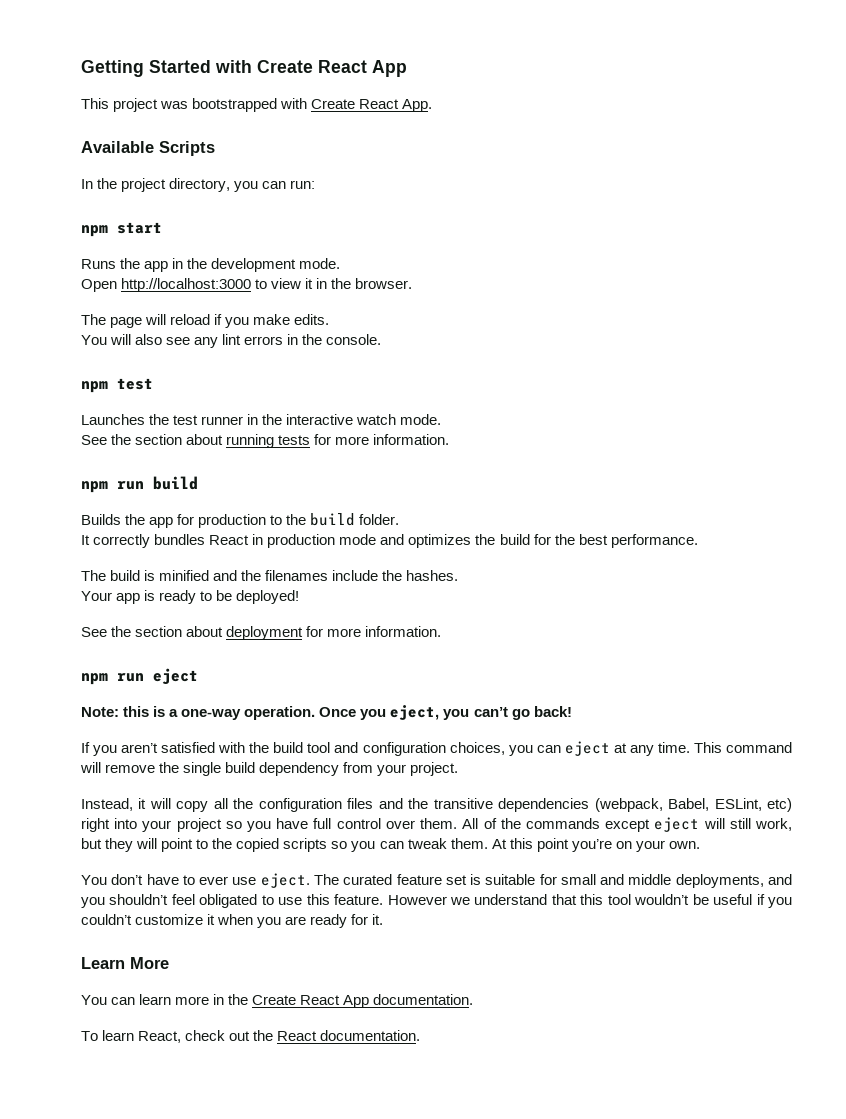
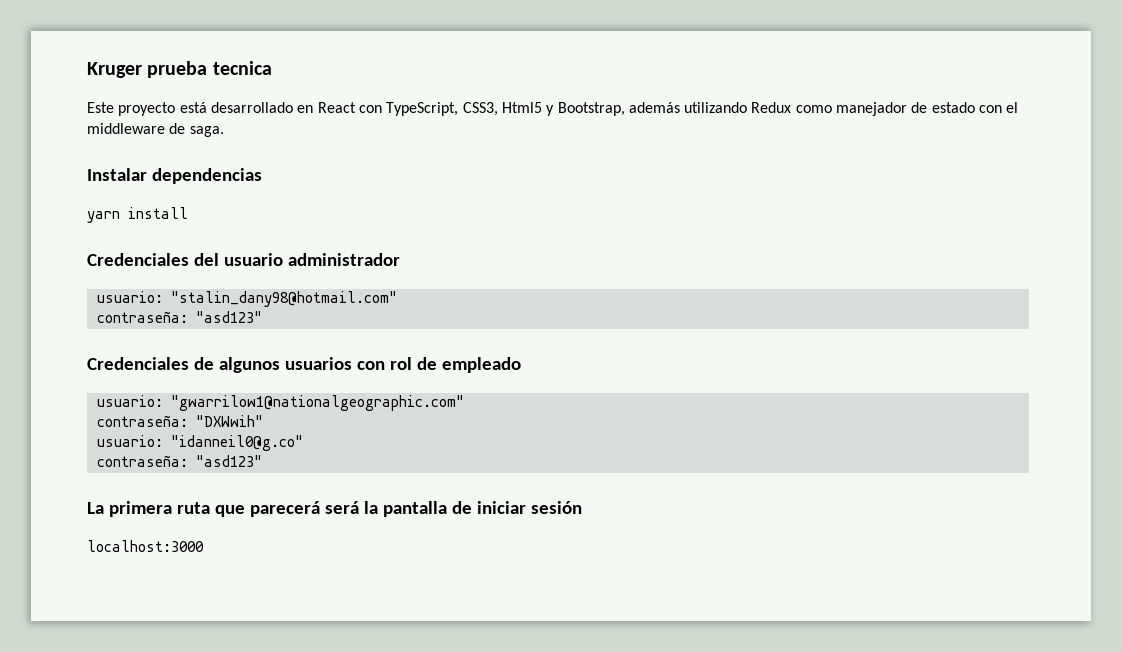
[81,60,407,77] [81,98,433,112] [81,141,215,156] [81,178,316,192] [81,222,162,237] [81,258,341,272] [81,278,413,292] [81,314,330,328] [81,334,382,348] [81,378,153,393] [81,414,442,425] [81,434,450,448] [81,476,198,493] [81,513,400,528] [81,534,698,548] [81,570,459,581] [81,590,300,604] [81,626,442,640] [81,668,198,685] [81,705,572,720] [81,741,792,756] [80,762,459,776] [81,798,792,812] [81,817,793,832] [81,838,700,852] [81,873,793,888] [81,894,793,908] [81,914,384,928] [81,957,169,969] [81,994,474,1008] [81,1030,421,1043] Getting Started with Create React App // This project was bootstrapped with Create React App. // Available Scripts // In the project directory, you can run: // npm start // Runs the app in the development mode. // Open http://localhost:3000 to view it in the browser. // The page will reload if you make edits. // You will also see any lint errors in the console. // npm test // Launches the test runner in the interactive watch mode. // See the section about running tests for more information. // npm run build // Builds the app for production to the build folder. // It correctly bundles React in production mode and optimizes the build for the best performance. // The build is minified and the filenames include the hashes. // Your app is ready to be deployed! // See the section about deployment for more information. // npm run eject // Note: this is a one-way operation. Once you eject, you can’t go back! // If you aren’t satisfied with the build tool and configuration choices, you can eject at any time. This command will remove the single build dependency from your project. // Instead, it will copy all the configuration files and the transitive dependencies (webpack, Babel, ESLint, etc) right into your project so you have full control over them. All of the commands except eject will still work, but they will point to the copied scripts so you can tweak them. At this point you’re on your own. // You don’t have to ever use eject. The curated feature set is suitable for small and middle deployments, and you shouldn’t feel obligated to use this feature. However we understand that this tool wouldn’t be useful if you couldn’t customize it when you are ready for it. // Learn More // You can learn more in the Create React App documentation. // To learn React, check out the React documentation. -> [87,61,272,78] [87,102,1019,116] [87,123,224,137] [87,168,262,184] [87,207,188,223] [87,253,400,266] [96,291,397,307] [96,311,262,323] [87,357,521,373] [96,395,464,411] [96,415,263,427] [96,435,303,451] [96,455,262,467] [87,501,582,517] [87,540,204,552] Kruger prueba tecnica // Este proyecto está desarrollado en React con TypeScript, CSS3, Html5 y Bootstrap, además utilizando Redux como manejador de estado con el middleware de saga. // Instalar dependencias // yarn install // Credenciales del usuario administrador // usuario: "stalin_dany98@hotmail.com" // contraseña: "asd123" // Credenciales de algunos usuarios con rol de empleado // usuario: "gwarrilow1@nationalgeographic.com" // contraseña: "DXWwih" // usuario: "idanneil0@g.co" // contraseña: "asd123" // La primera ruta que parecerá será la pantalla de iniciar sesión // localhost:3000

